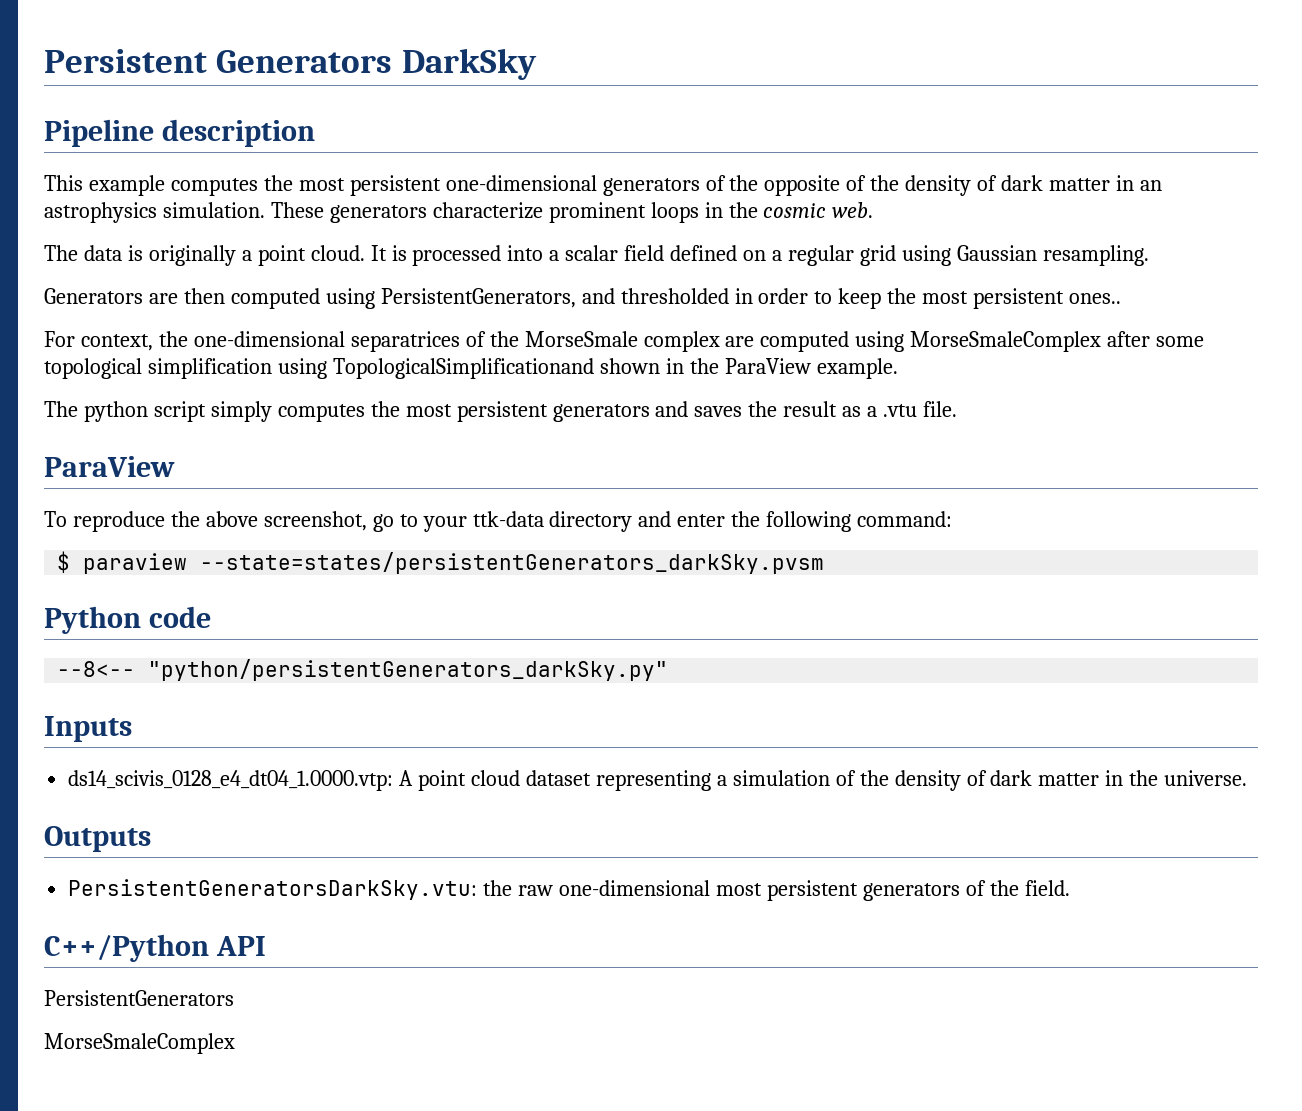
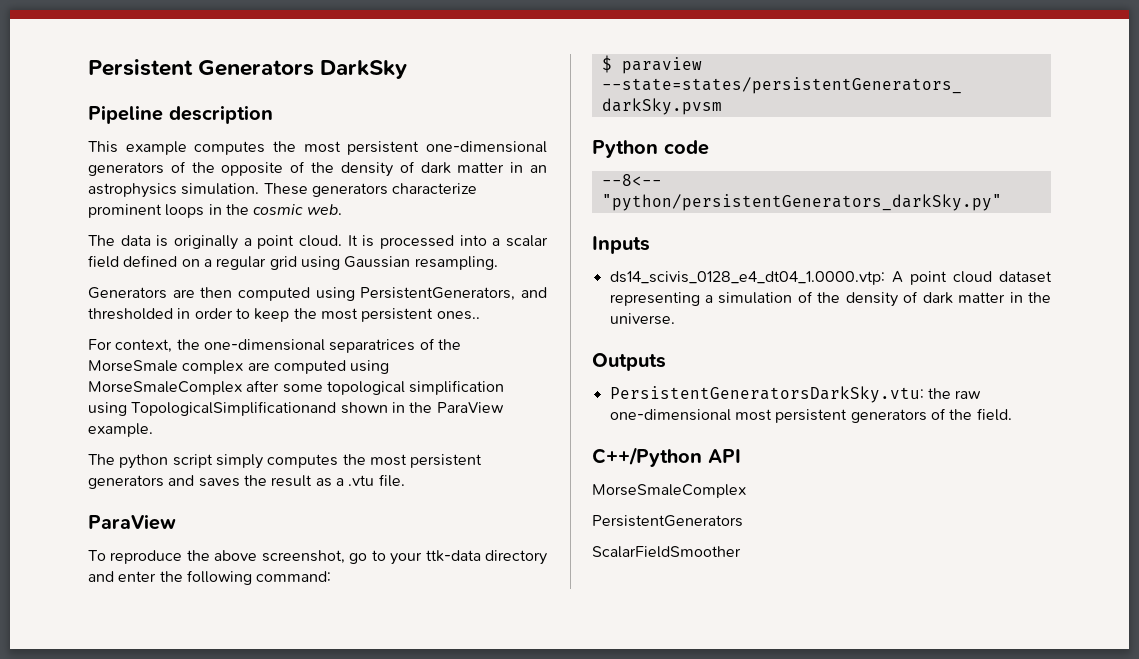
(266, 946) none -> [592,484,746,498] // MorseSmaleComplex
[44,1033,235,1054] MorseSmaleComplex -> [592,546,741,558] ScalarFieldSmoother

